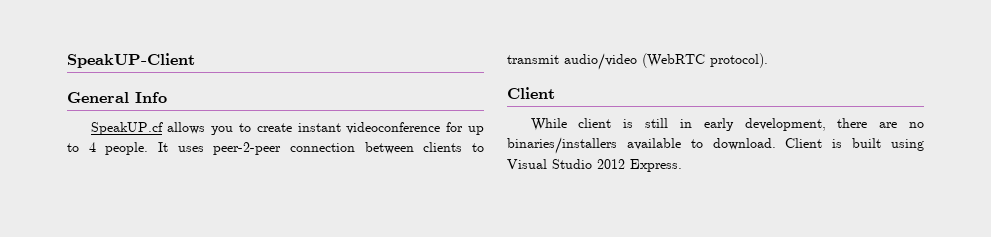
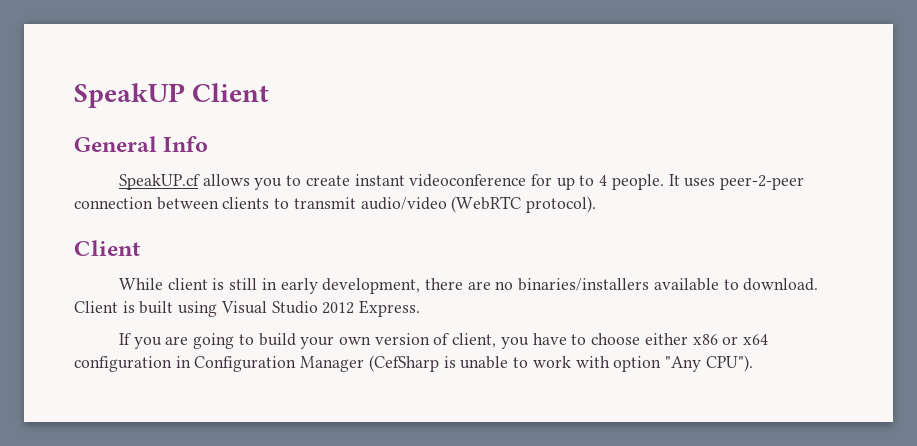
[67,53,195,68] SpeakUP-Client -> [74,83,270,108] SpeakUP Client
(682, 165) none -> [118,333,768,349] [74,355,753,372] // If you are going to build your own version of client, you have to choose either x86 or x64 configuration in Configuration Manager (CefSharp is unable to work with option "Any CPU").

